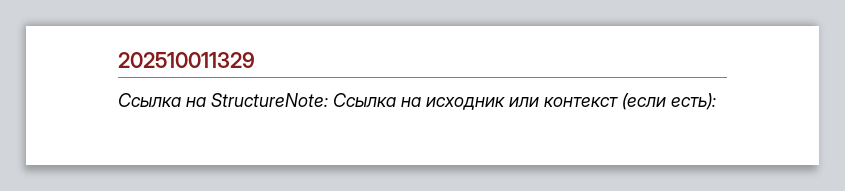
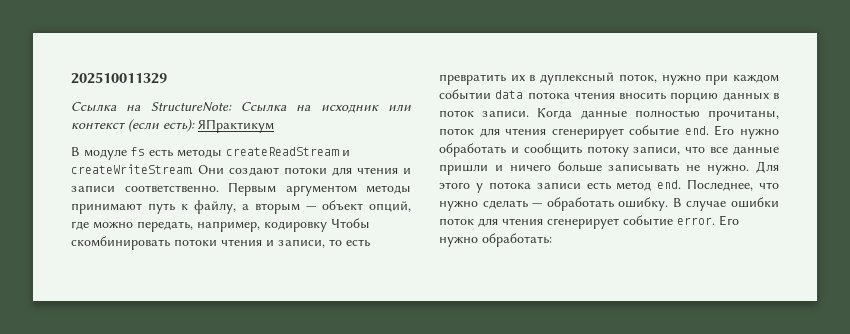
(716, 101) none -> [198,119,274,133] [71,147,350,160] [71,164,411,176] [71,182,411,196] [71,200,411,214] [71,218,370,232] [71,236,370,250] [439,72,779,85] [439,89,779,103] [439,108,779,121] [439,125,779,139] [439,143,779,157] [439,161,779,175] [439,179,779,193] [439,197,779,211] [439,215,739,229] [439,233,552,247] ЯПрактикум // В модуле fs есть методы createReadStream и createWriteStream. Они создают потоки для чтения и записи соответственно. Первым аргументом методы принимают путь к файлу, а вторым — объект опций, где можно передать, например, кодировку Чтобы скомбинировать потоки чтения и записи, то есть превратить их в дуплексный поток, нужно при каждом событии data потока чтения вносить порцию данных в поток записи. Когда данные полностью прочитаны, поток для чтения сгенерирует событие end. Его нужно обработать и сообщить потоку записи, что все данные пришли и ничего больше записывать не нужно. Для этого у потока записи есть метод end. Последнее, что нужно сделать — обработать ошибку. В случае ошибки поток для чтения сгенерирует событие error. Его нужно обработать:

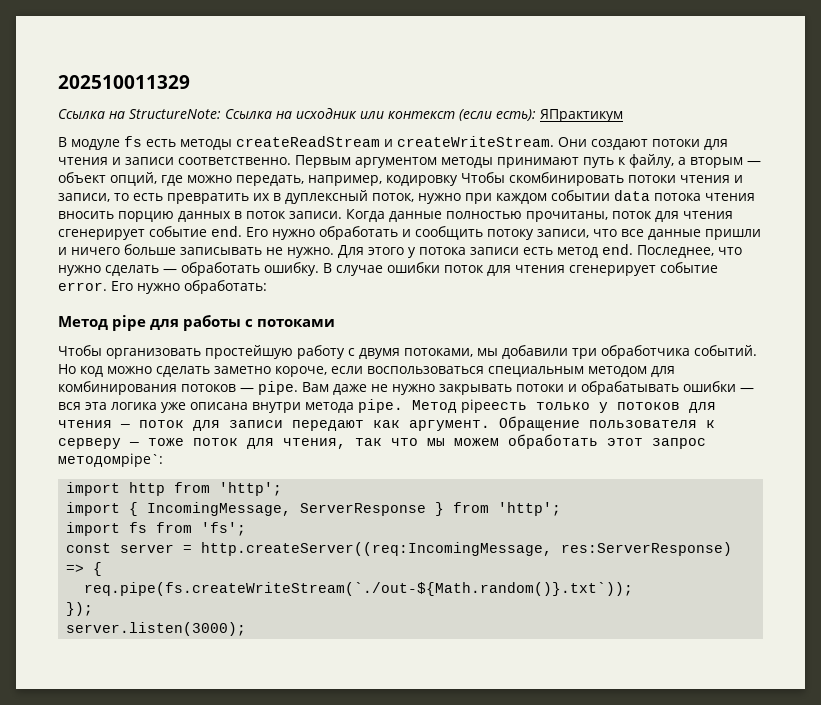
(552, 240) none -> [58,315,336,331] [58,345,757,359] [58,364,675,377] [58,381,754,395] [58,399,716,413] [58,416,715,431] [58,434,706,449] [58,453,163,467] [66,482,283,496] [66,502,562,516] [66,522,247,536] [66,542,733,556] [66,562,103,576] [84,582,634,596] [66,602,94,616] [66,622,247,636] // Метод pipe для работы с потоками // Чтобы организовать простейшую работу с двумя потоками, мы добавили три обработчика событий. Но код можно сделать заметно короче, если воспользоваться специальным методом для комбинирования потоков — pipe. Вам даже не нужно закрывать потоки и обрабатывать ошибки — вся эта логика уже описана внутри метода pipe. Метод pipeесть только у потоков для чтения — поток для записи передают как аргумент. Обращение пользователя к серверу — тоже поток для чтения, так что мы можем обработать этот запрос методомpipe`: // import http from 'http'; // import { IncomingMessage, ServerResponse } from 'http'; // import fs from 'fs'; // const server = http.createServer((req:IncomingMessage, res:ServerResponse) => { // req.pipe(fs.createWriteStream(`./out-${Math.random()}.txt`)); // }); // server.listen(3000);

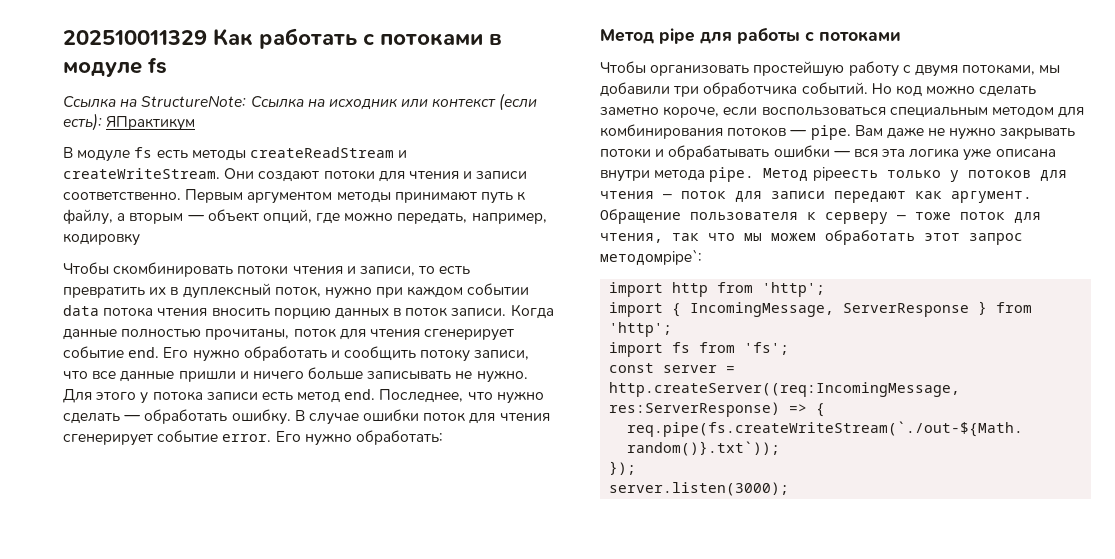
(190, 82) none -> [213,28,502,49] [63,57,167,77] Как работать с потоками в модуле fs
(458, 180) none -> (140, 239) //

